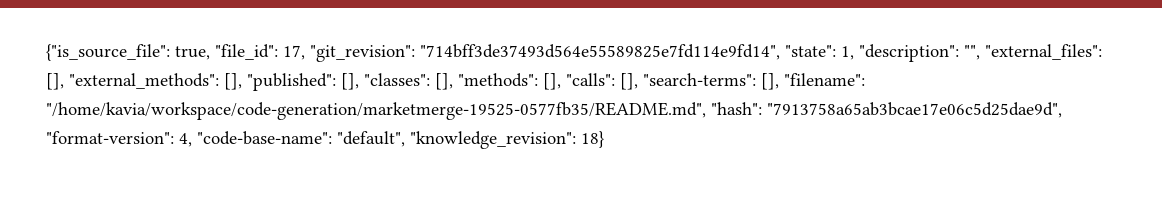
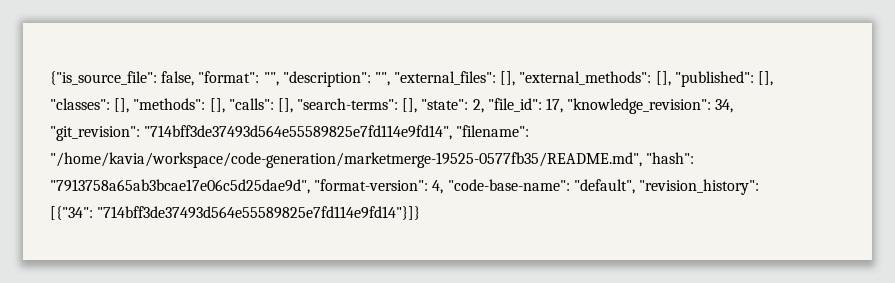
[175,44,854,62] true, "file_id": 17, "git_revision": "714bff3de37493d564e55589825e7fd114e9fd14", "state": 1, -> [161,71,279,86] false, "format": "",
(779, 81) none -> [421,98,734,114] [50,125,453,141] "state": 2, "file_id": 17, "knowledge_revision": 34, "git_revision": "714bff3de37493d564e55589825e7fd114e9fd14",
[410,131,604,149] "knowledge_revision": 18} -> [638,179,759,195] [50,206,421,220] "revision_history": [{"34": "714bff3de37493d564e55589825e7fd114e9fd14"}]}

